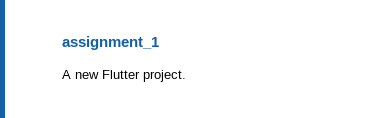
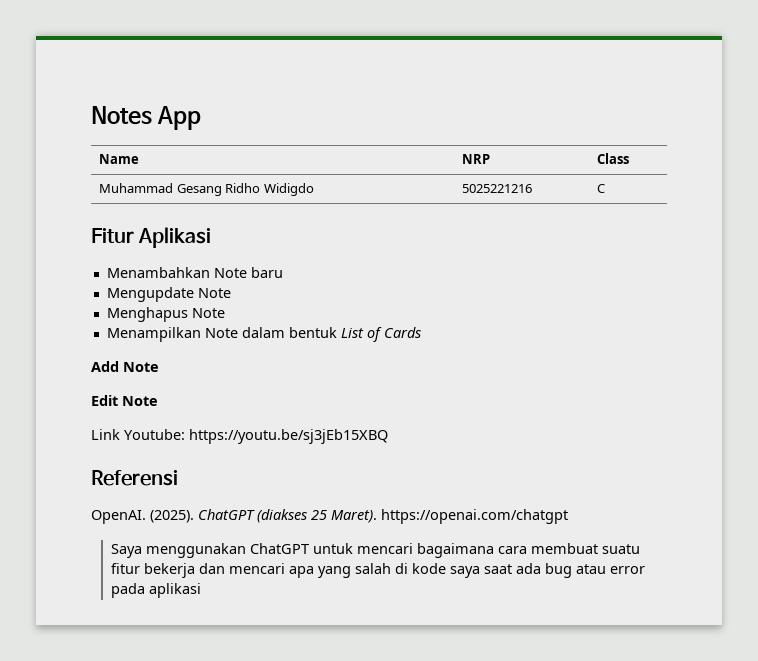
[62,36,159,50] [62,70,186,82] assignment_1 // A new Flutter project. -> [91,106,202,130] [99,154,140,164] [462,154,491,164] [597,153,630,164] [99,183,314,196] [462,184,533,193] [597,184,606,193] [91,227,212,248] [106,267,283,278] [106,287,231,302] [106,307,225,322] [106,327,421,342] [91,361,159,372] [91,395,158,406] [91,429,388,444] [91,470,178,486] [91,509,568,524] [111,543,641,558] [111,563,646,578] [111,583,202,598] Notes App // Name | NRP | Class // Muhammad Gesang Ridho Widigdo | 5025221216 | C // Fitur Aplikasi // Menambahkan Note baru // Mengupdate Note // Menghapus Note // Menampilkan Note dalam bentuk List of Cards // Add Note // Edit Note // Link Youtube: https://youtu.be/sj3jEb15XBQ // Referensi // OpenAI. (2025). ChatGPT (diakses 25 Maret). https://openai.com/chatgpt // Saya menggunakan ChatGPT untuk mencari bagaimana cara membuat suatu fitur bekerja dan mencari apa yang salah di kode saya saat ada bug atau error pada aplikasi

